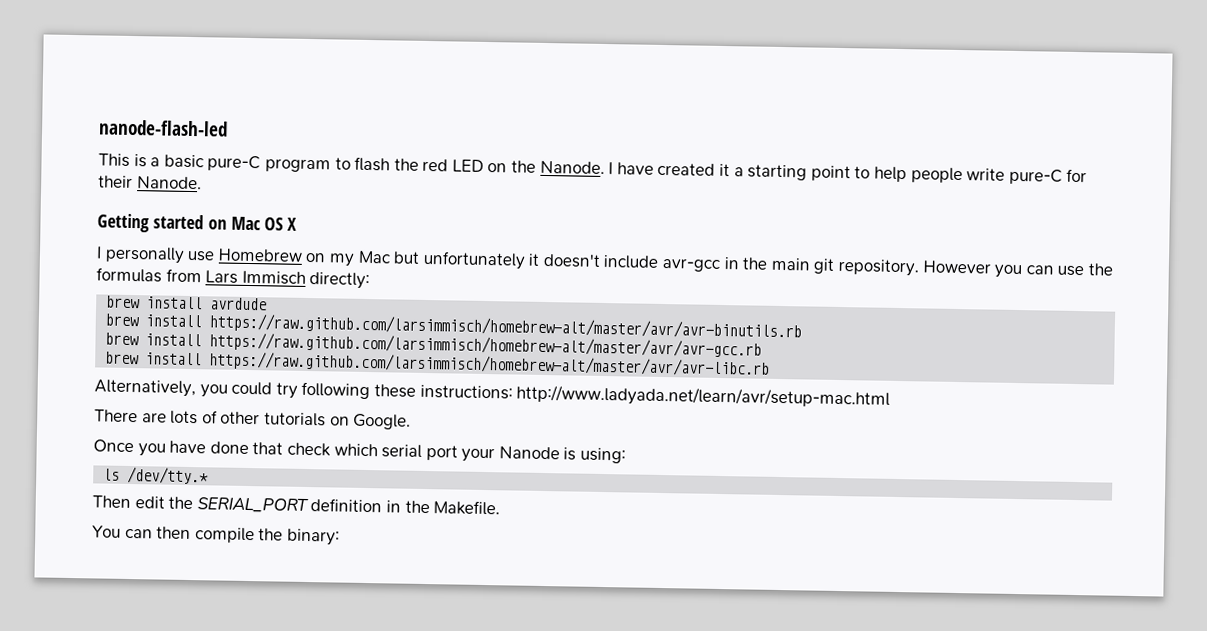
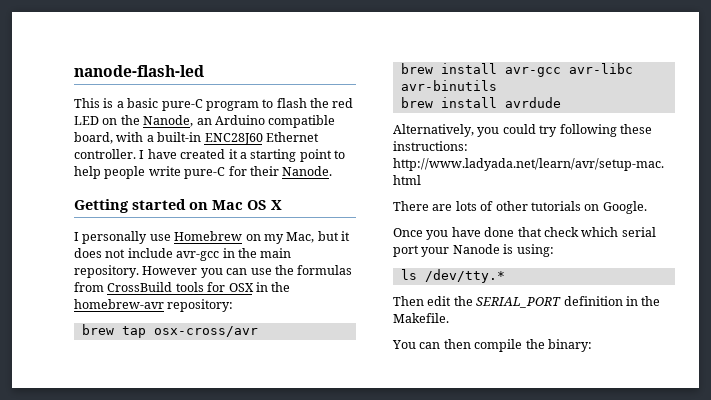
[539,160,605,174] Nanode. -> [143,115,336,128] [74,132,319,145] [74,149,136,159] Nanode, an Arduino compatible board, with a built-in ENC28J60 Ethernet controller.
[357,250,601,270] Mac but unfortunately it doesn't -> [286,231,350,243] [74,248,126,258] Mac, but it does not
[813,258,835,274] git -> (292, 253) none
[205,270,371,290] [106,295,268,311] [105,313,803,341] [105,332,763,359] [105,351,771,378] Lars Immisch directly: // brew install avrdude // brew install https://raw.github.com/larsimmisch/homebrew-alt/master/avr/avr-binutils.rb // brew install https://raw.github.com/larsimmisch/homebrew-alt/master/avr/avr-gcc.rb // brew install https://raw.github.com/larsimmisch/homebrew-alt/master/avr/avr-libc.rb -> [107,282,291,292] [74,299,234,312] [81,324,258,338] [400,63,633,77] [400,80,497,91] [400,97,561,108] CrossBuild tools for OSX in the homebrew-avr repository: // brew tap osx-cross/avr // brew install avr-gcc avr-libc avr-binutils // brew install avrdude

